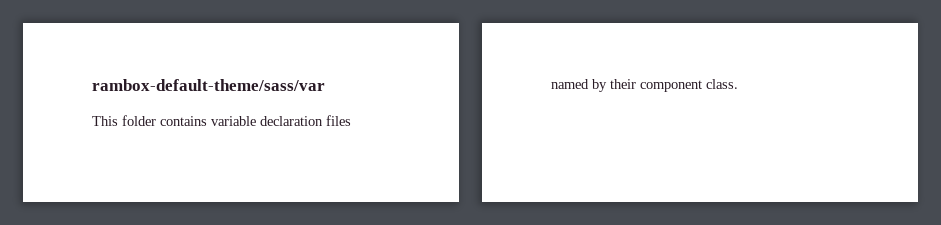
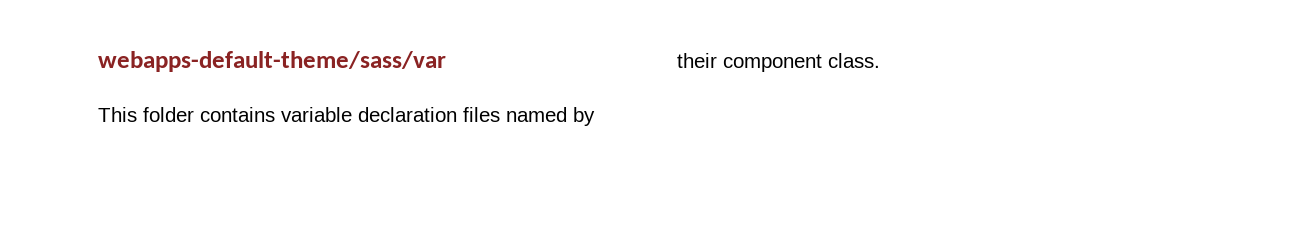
[92,79,325,91] rambox-default-theme/sass/var -> [98,51,446,72] webapps-default-theme/sass/var

